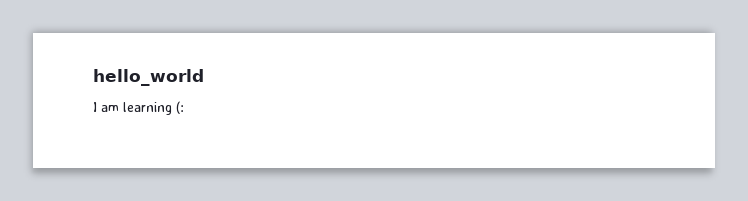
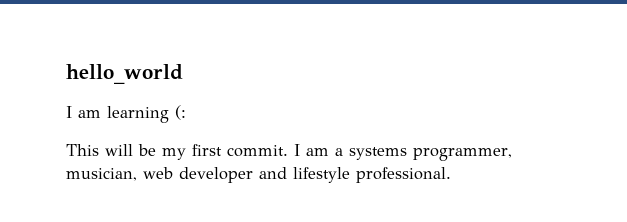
(184, 107) none -> [66,144,512,161] [66,167,451,183] // This will be my first commit. I am a systems programmer, musician, web developer and lifestyle professional.

